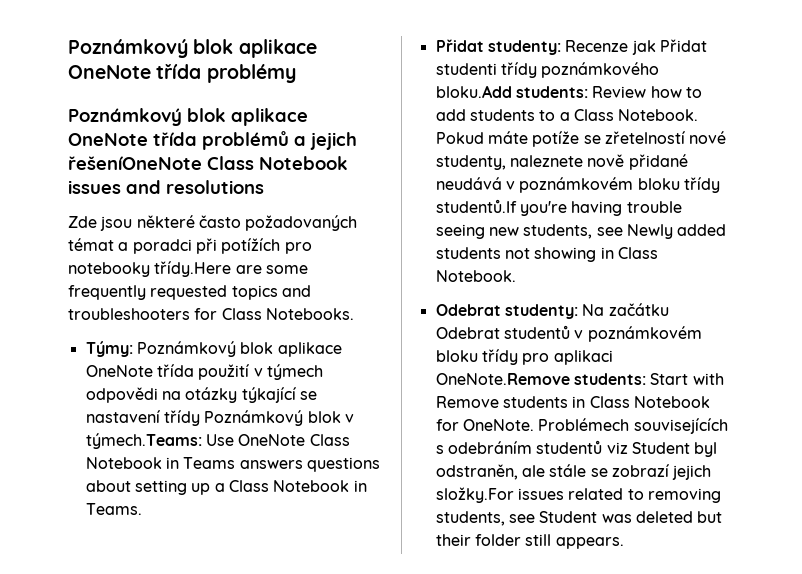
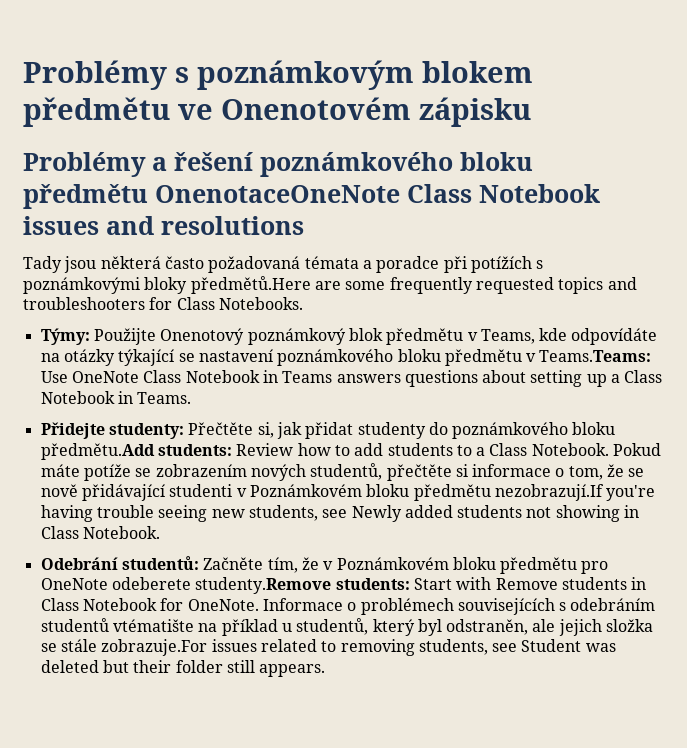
[68,39,317,58] [68,64,296,83] [68,108,308,126] [68,131,357,150] [68,156,202,170] Poznámkový blok aplikace OneNote třída problémy // Poznámkový blok aplikace OneNote třída problémů a jejich řešeníOneNote -> [23,60,533,90] [23,97,531,127] [23,152,533,177] [23,184,400,209] Problémy s poznámkovým blokem předmětu ve Onenotovém zápisku // Problémy a řešení poznámkového bloku předmětu OnenotaceOneNote
[68,215,358,231] [68,238,312,254] [68,261,232,277] Zde jsou některé často požadovaných témat a poradci při potížích pro notebooky třídy.Here -> [23,256,544,273] [23,276,311,294] Tady jsou některá často požadovaná témata a poradce při potížích s poznámkovými bloky předmětů.Here
[136,341,342,357] [85,364,323,380] [85,387,158,403] Poznámkový blok aplikace OneNote třída použití v týmech odpovědi -> [93,328,658,345] Použijte Onenotový poznámkový blok předmětu v Teams, kde odpovídáte
[163,410,354,426] [85,433,202,449] třídy Poznámkový blok v týmech.Teams: -> [277,349,652,366] poznámkového bloku předmětu v Teams.Teams:
[435,39,707,55] [435,62,660,78] [435,85,512,98] Přidat studenty: Recenze jak Přidat studenti třídy poznámkového bloku.Add -> [40,422,616,439] [40,443,155,460] Přidejte studenty: Přečtěte si, jak přidat studenty do poznámkového bloku předmětu.Add
[604,131,727,144] [435,154,688,170] [435,177,720,193] [435,199,517,213] zřetelností nové studenty, naleznete nově přidané neudává v poznámkovém bloku třídy studentů.If -> [155,463,645,481] [40,484,604,501] zobrazením nových studentů, přečtěte si informace o tom, že se nově přidávající studenti v Poznámkovém bloku předmětu nezobrazují.If
[435,303,669,319] [435,325,702,342] [435,349,613,365] [435,373,570,385] Odebrat studenty: Na začátku Odebrat studentů v poznámkovém bloku třídy pro aplikaci OneNote.Remove -> [40,556,609,574] [40,577,332,594] Odebrání studentů: Začněte tím, že v Poznámkovém bloku předmětu pro OneNote odeberete studenty.Remove
[538,418,630,431] Problémech -> [262,598,454,615] Informace o problémech
[606,442,718,457] [435,464,712,480] [435,487,514,503] viz Student byl odstraněn, ale stále se zobrazí jejich složky.For -> [112,618,654,636] [40,639,208,656] vtématište na příklad u studentů, který byl odstraněn, ale jejich složka se stále zobrazuje.For

